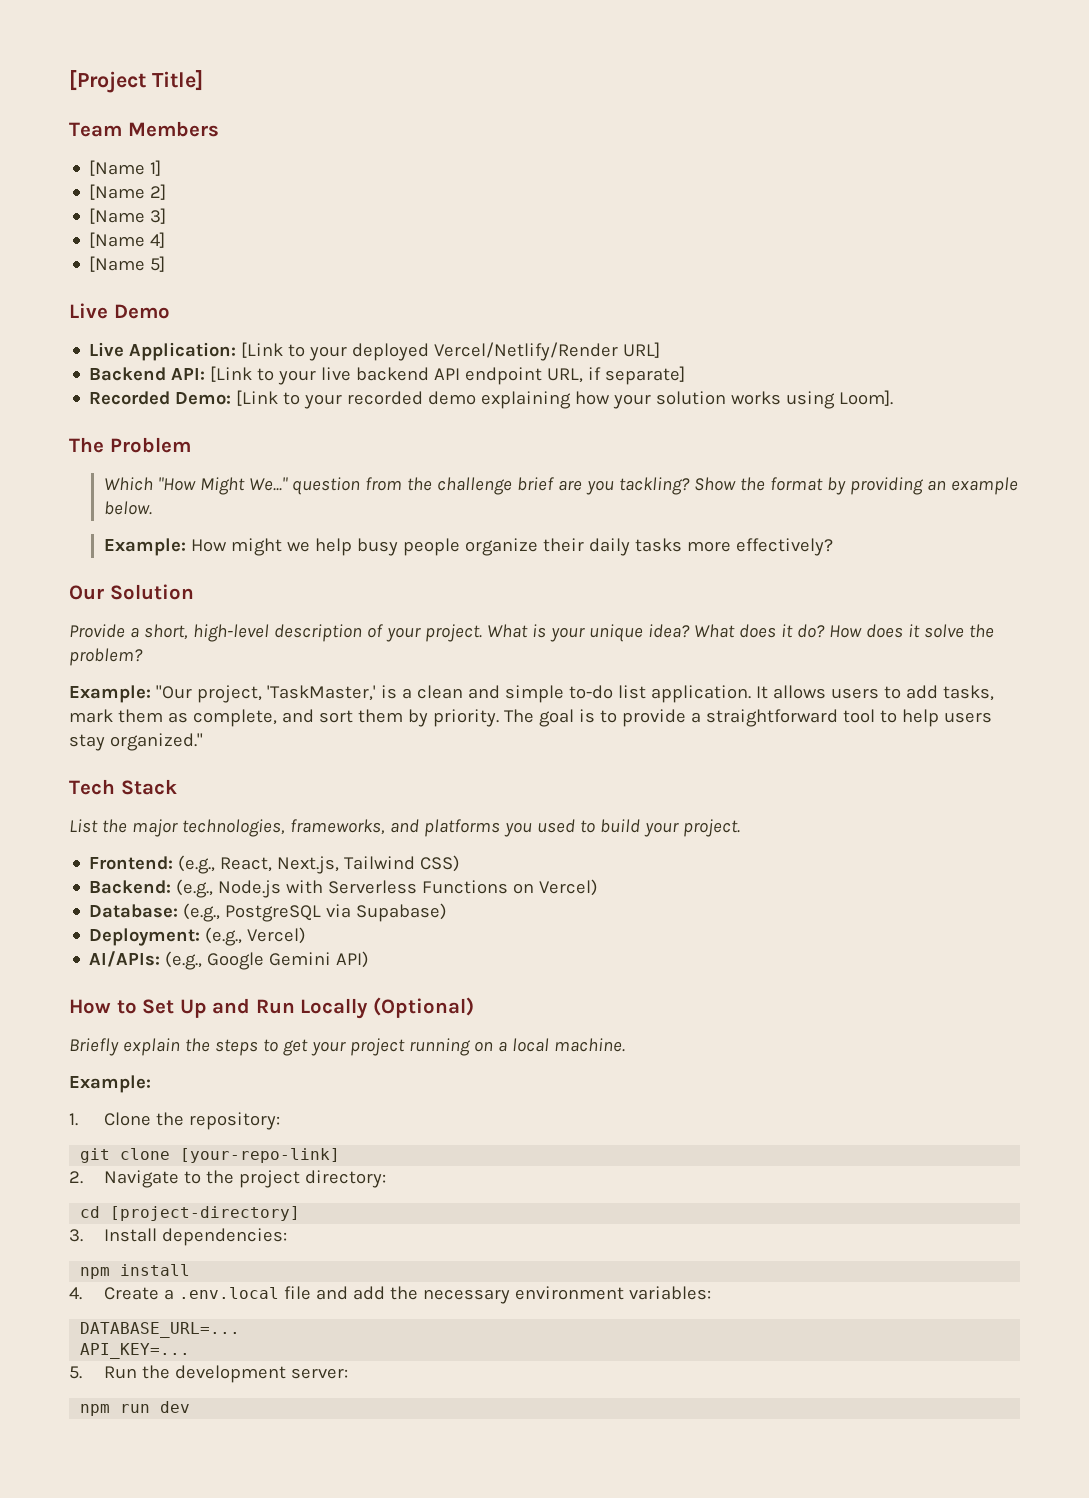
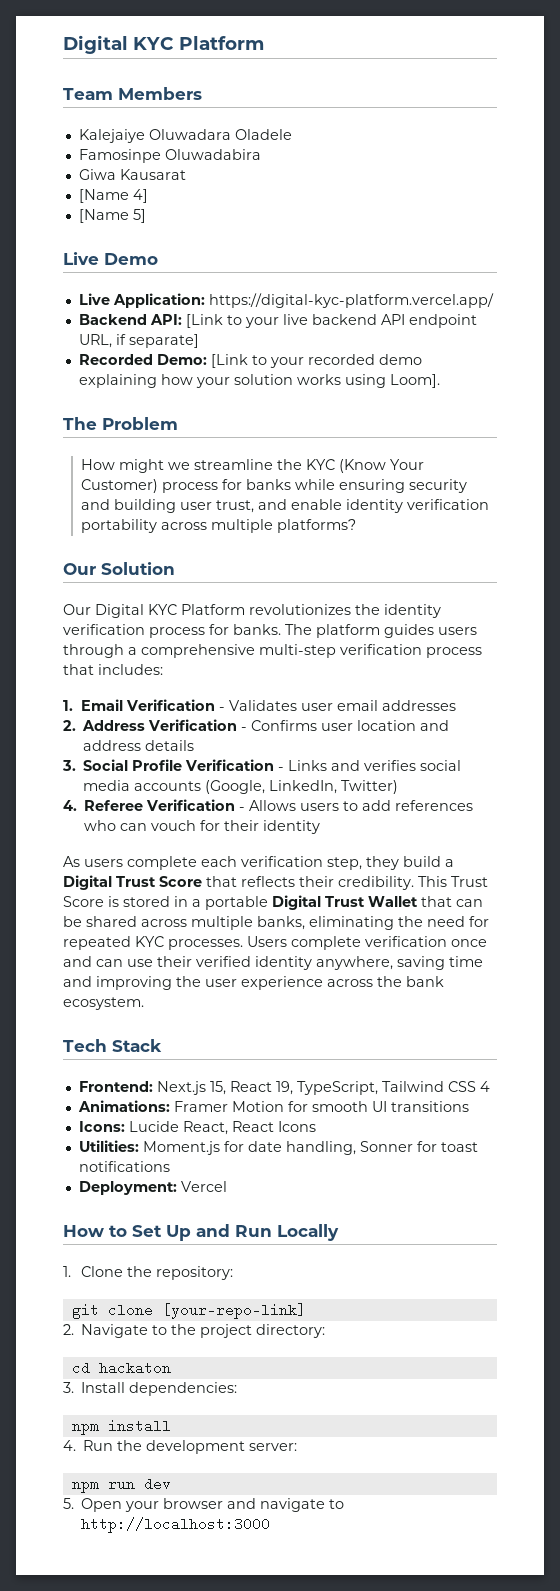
[69,70,203,93] [Project Title] -> [63,35,264,54] Digital KYC Platform
[89,160,162,176] [89,184,167,200] [89,208,167,224] [Name 1] // [Name 2] // [Name 3] -> [78,129,292,143] [78,149,261,163] [78,169,186,180] Kalejaiye Oluwadara Oladele // Famosinpe Oluwadabira // Giwa Kausarat
[241,342,661,361] [Link to your deployed Vercel/Netlify/Render URL] -> [208,293,494,308] https://digital-kyc-platform.vercel.app/
[104,477,1019,495] [104,501,153,515] [104,538,834,556] [69,584,194,600] [69,624,994,642] [69,648,143,666] [69,685,994,703] [69,709,992,727] [69,733,203,751] [69,779,177,795] [69,819,740,837] [89,855,461,874] [89,879,599,898] [89,903,448,922] [89,927,307,946] [89,951,370,970] Which "How Might We..." question from the challenge brief are you tackling? Show the format by providing an example below. // Example: How might we help busy people organize their daily tasks more effectively? // Our Solution // Provide a short, high-level description of your project. What is your unique idea? What does it do? How does it solve the problem? // Example: "Our project, 'TaskMaster,' is a clean and simple to-do list application. It allows users to add tasks, mark them as complete, and sort them by priority. The goal is to provide a straightforward tool to help users stay organized." // Tech Stack // List the major technologies, frameworks, and platforms you used to build your project. // Frontend: (e.g., React, Next.js, Tailwind CSS) // Backend: (e.g., Node.js with Serverless Functions on Vercel) // Database: (e.g., PostgreSQL via Supabase) // Deployment: (e.g., Vercel) // AI/APIs: (e.g., Google Gemini API) -> [81,459,425,473] [81,479,468,493] [81,499,490,513] [81,519,357,533] [63,562,175,575] [63,604,441,618] [63,624,477,638] [63,644,482,658] [63,664,163,675] [63,699,457,711] [63,719,450,731] [83,740,195,751] [62,759,462,771] [83,780,399,794] [63,799,474,811] [84,820,321,834] [63,856,454,870] [63,875,488,890] [63,895,483,910] [63,916,489,930] [63,936,487,950] [63,956,483,970] [63,976,444,990] [63,997,144,1010] [63,1039,162,1052] [78,1081,490,1095] [77,1100,469,1112] [78,1121,316,1135] [78,1140,478,1155] [78,1161,170,1172] [78,1181,227,1195] How might we streamline the KYC (Know Your Customer) process for banks while ensuring security and building user trust, and enable identity verification portability across multiple platforms? // Our Solution // Our Digital KYC Platform revolutionizes the identity verification process for banks. The platform guides users through a comprehensive multi-step verification process that includes: // 1. Email Verification - Validates user email addresses // 2. Address Verification - Confirms user location and address details // 3. Social Profile Verification - Links and verifies social media accounts (Google, LinkedIn, Twitter) // 4. Referee Verification - Allows users to add references who can vouch for their identity // As users complete each verification step, they build a Digital Trust Score that reflects their credibility. This Trust Score is stored in a portable Digital Trust Wallet that can be shared across multiple banks, eliminating the need for repeated KYC processes. Users complete verification once and can use their verified identity anywhere, saving time and improving the user experience across the bank ecosystem. // Tech Stack // Frontend: Next.js 15, React 19, TypeScript, Tailwind CSS 4 // Animations: Framer Motion for smooth UI transitions // Icons: Lucide React, React Icons // Utilities: Moment.js for date handling, Sonner for toast notifications // Deployment: Vercel
[372,997,474,1018] [69,1038,625,1056] [69,1075,151,1093] (Optional) // Briefly explain the steps to get your project running on a local machine. // Example: -> (339, 1232) none
[110,1206,301,1221] [project-directory] -> [98,1361,171,1375] hackaton
[104,1286,712,1304] [80,1322,241,1338] [80,1343,191,1359] [69,1366,82,1379] Create a .env.local file and add the necessary environment variables: // DATABASE_URL=... // API_KEY=... // 5. -> (76, 1445) none
(191, 1407) none -> [63,1498,345,1512] [81,1517,271,1533] // 5. Open your browser and navigate to http://localhost:3000

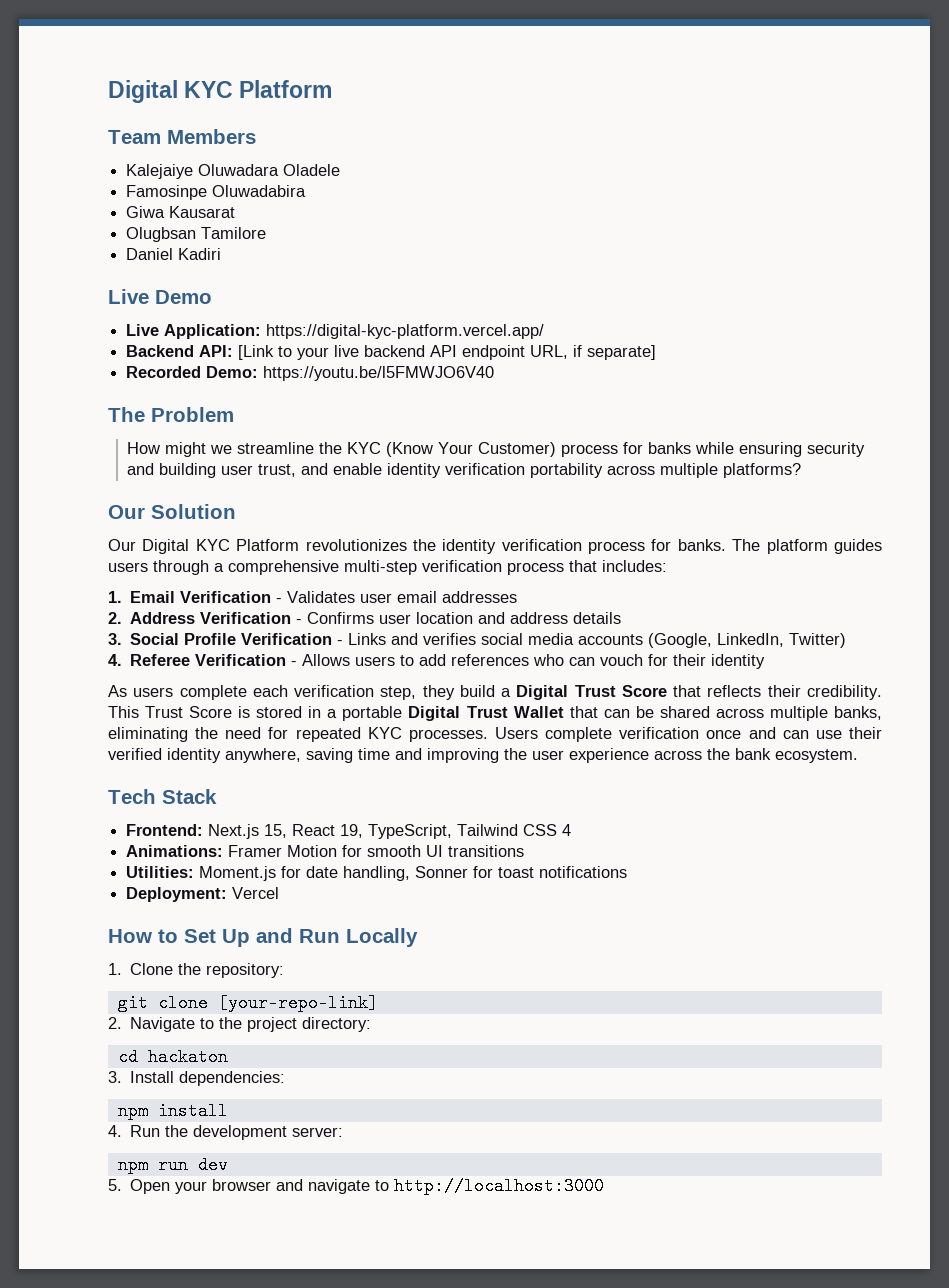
[78,189,148,203] [78,209,146,223] [Name 4] // [Name 5] -> [126,227,267,242] [126,248,222,260] Olugbsan Tamilore // Daniel Kadiri
[210,354,422,368] [78,374,440,388] [Link to your recorded demo explaining how your solution works using Loom]. -> [263,366,495,381] https://youtu.be/l5FMWJO6V40
[78,1121,316,1135] // Icons: Lucide React, React Icons -> (525, 851) none

